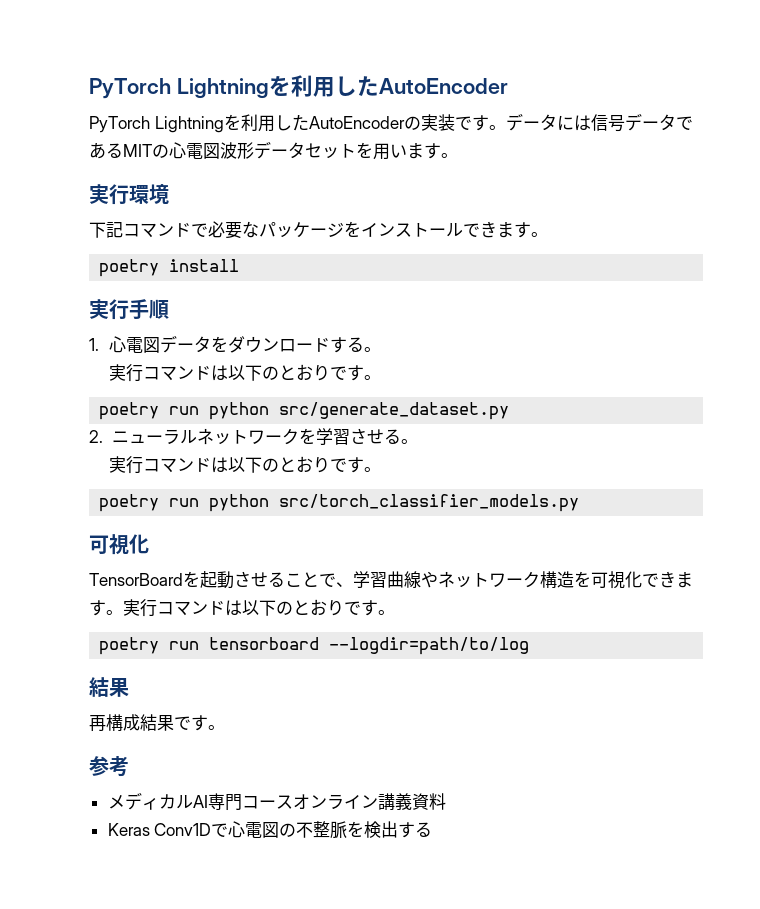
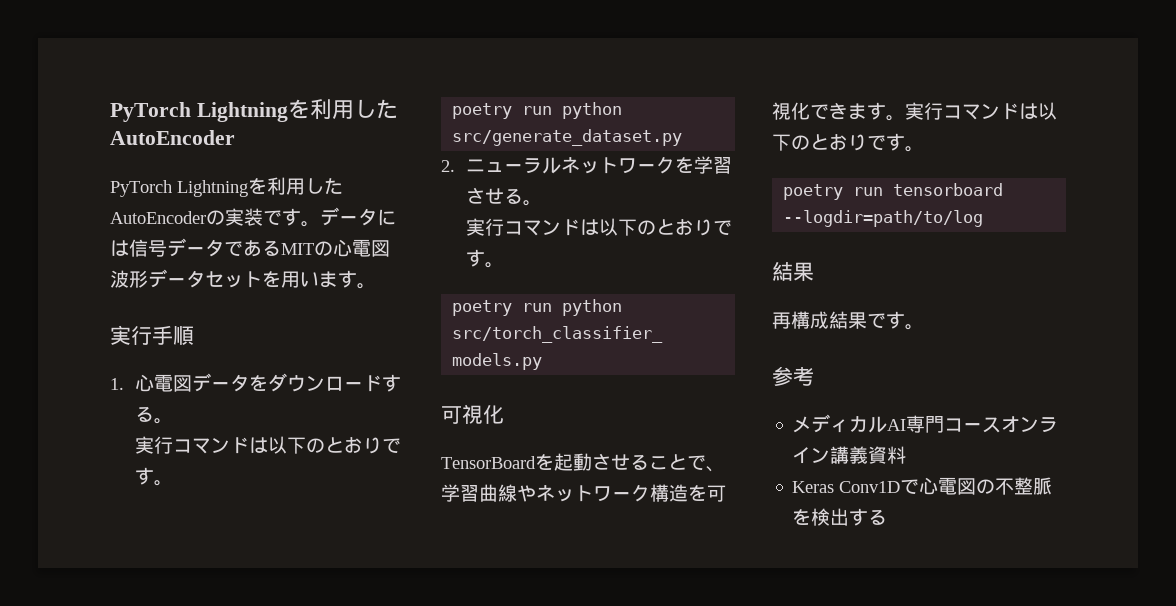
[89,184,169,205] [89,221,548,239] [99,259,240,277] // 実行環境 // 下記コマンドで必要なパッケージをインストールできます。 // poetry install -> (376, 286) none

